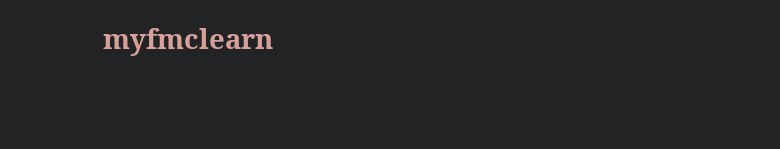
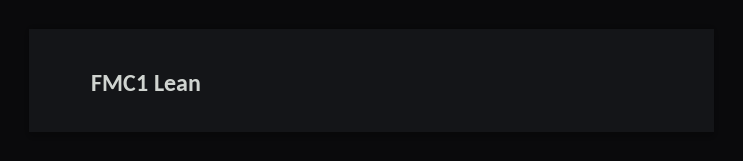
[103,28,273,56] myfmclearn -> [91,75,202,91] FMC1 Lean

